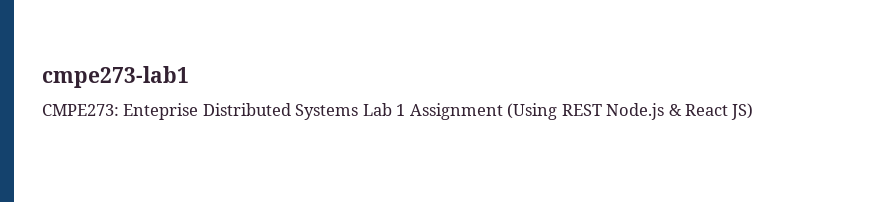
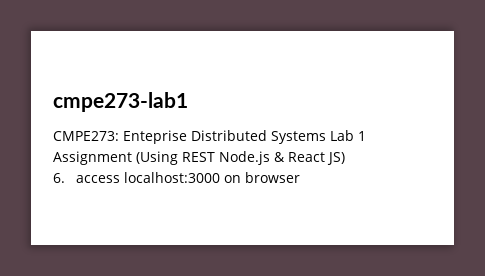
(754, 111) none -> [53,172,300,183] // 6. access localhost:3000 on browser

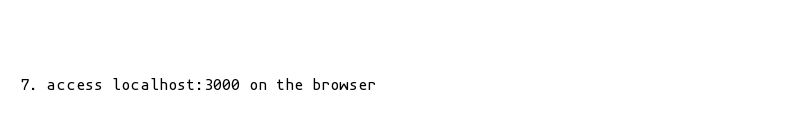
[53,92,188,112] [53,130,366,144] [53,151,345,165] [53,173,65,183] cmpe273-lab1 // CMPE273: Enteprise Distributed Systems Lab 1 Assignment (Using REST Node.js & React JS) // 6. -> [20,79,38,90] 7.
(241, 179) none -> [276,78,304,90] the

